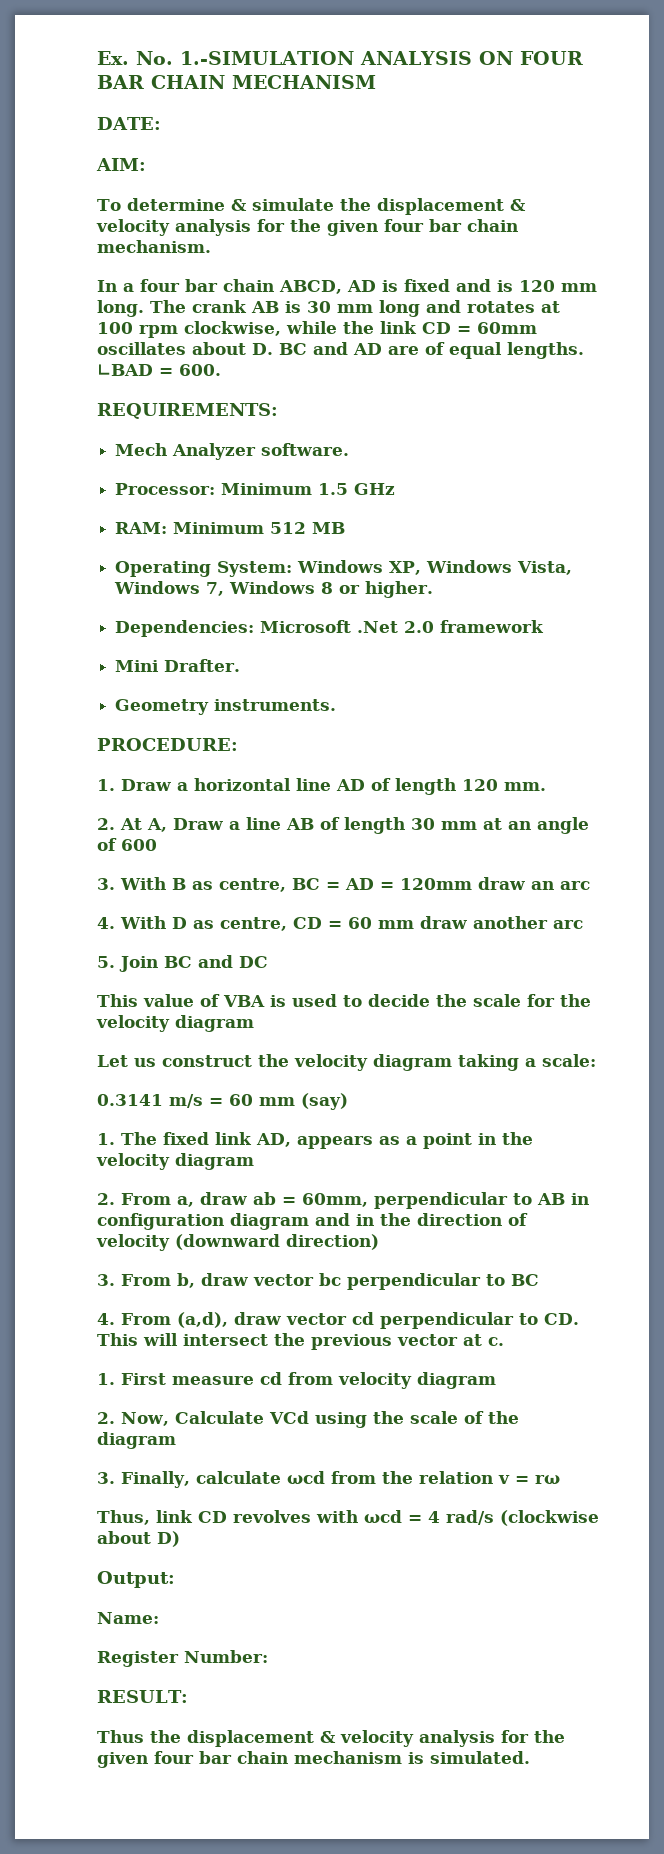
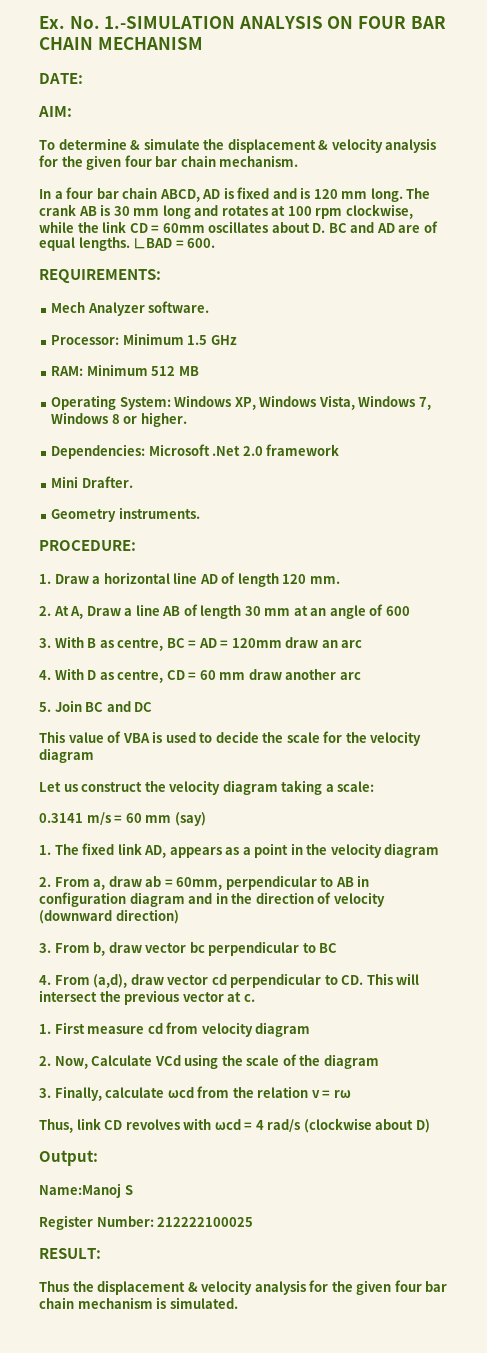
[97,1612,159,1624] Name: -> [39,1183,133,1198] Name:Manoj S
(268, 1656) none -> [157,1217,254,1227] 212222100025

